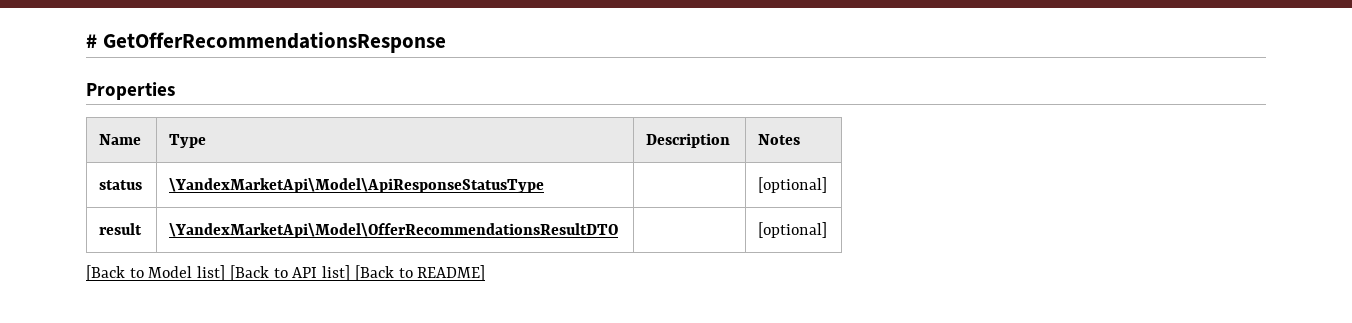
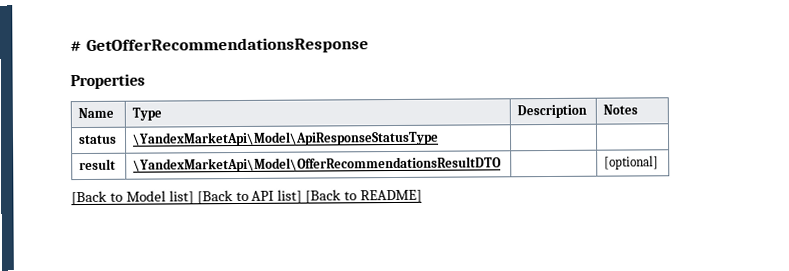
[758,177,828,193] [optional] -> (440, 138) none

